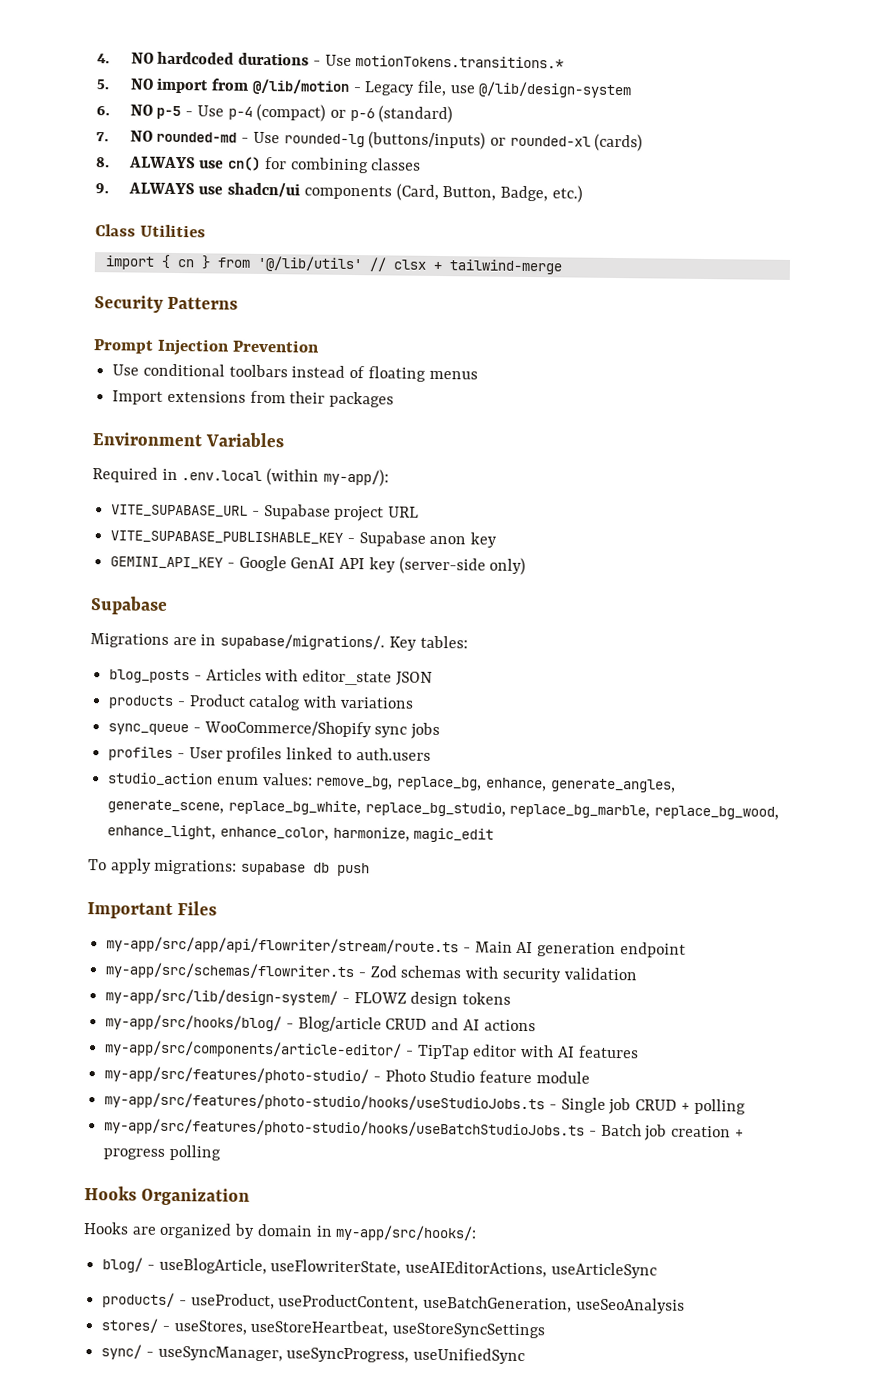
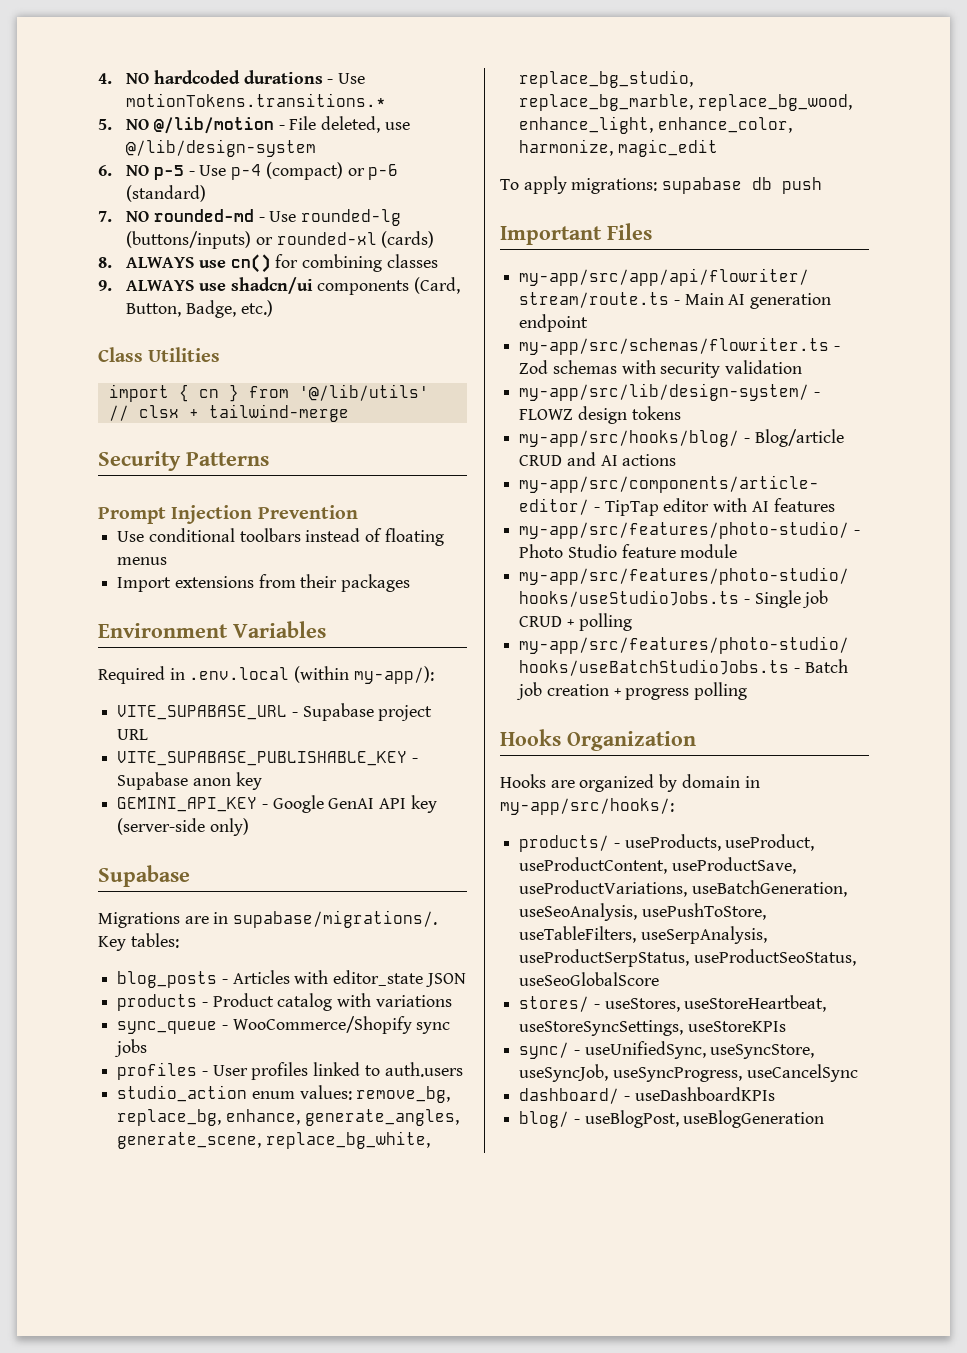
[156,77,448,97] import from @/lib/motion - Legacy file, -> [153,116,381,134] @/lib/motion - File deleted,
[102,1257,657,1279] // blog/ - useBlogArticle, useFlowriterState, useAIEditorActions, useArticleSync -> (674, 806) none
(187, 1303) none -> [624,834,721,851] useProducts,
[423,1295,685,1314] useBatchGeneration, useSeoAnalysis -> [671,857,796,874] [519,880,847,897] [519,903,766,921] [519,926,767,944] [519,949,856,967] [519,972,660,986] useProductSave, useProductVariations, useBatchGeneration, useSeoAnalysis, usePushToStore, useTableFilters, useSerpAnalysis, useProductSerpStatus, useProductSeoStatus, useSeoGlobalScore
[392,1322,546,1339] useStoreSyncSettings -> [519,1020,786,1036] useStoreSyncSettings, useStoreKPIs
[157,1345,526,1365] useSyncManager, useSyncProgress, useUnifiedSync -> [584,1041,815,1059] [519,1064,858,1082] [519,1087,775,1104] [519,1110,825,1128] useUnifiedSync, useSyncStore, useSyncJob, useSyncProgress, useCancelSync // dashboard/ - useDashboardKPIs // blog/ - useBlogPost, useBlogGeneration

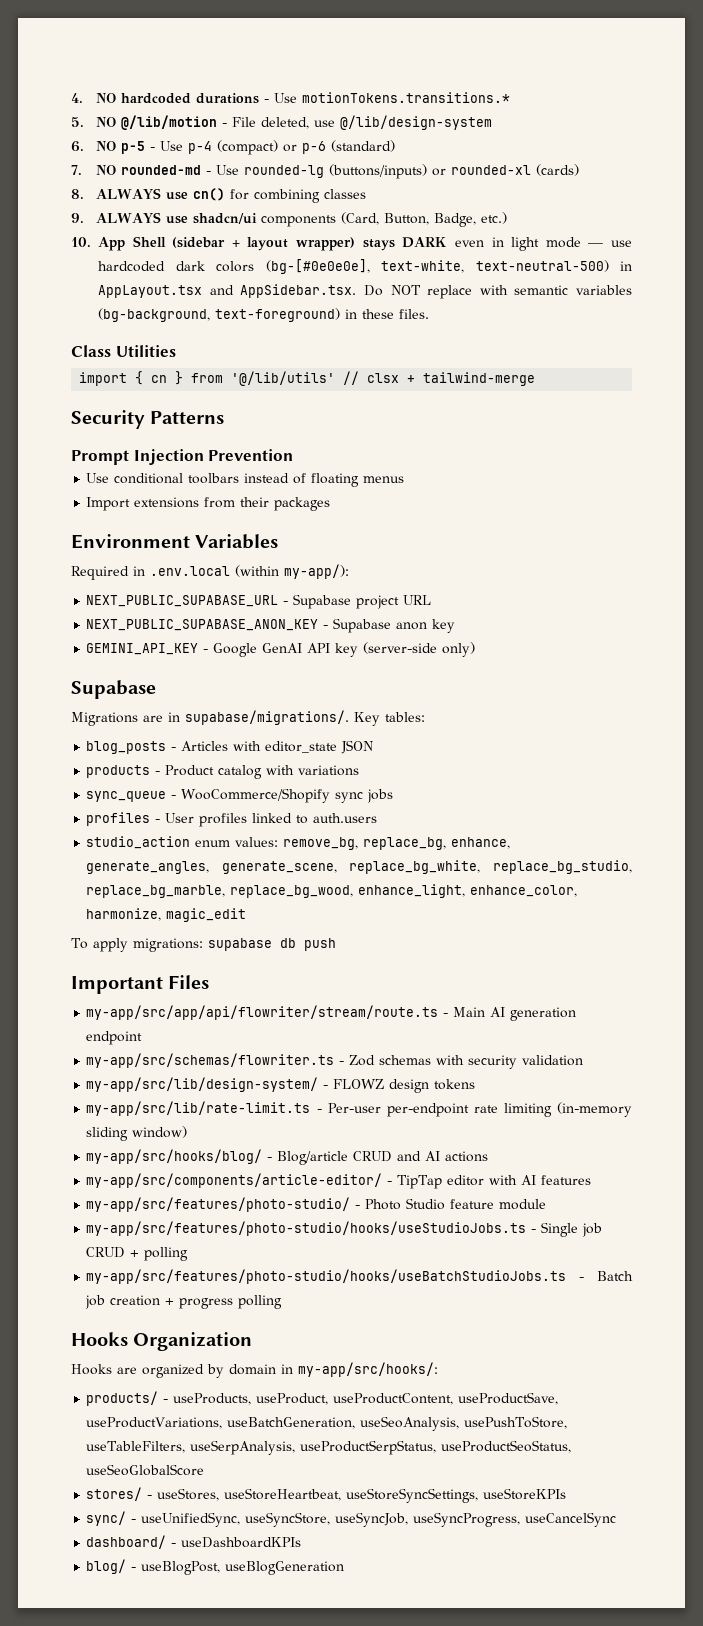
(273, 308) none -> [71,236,633,251] [98,259,632,274] [98,284,632,299] [98,308,429,322] // 10. App Shell (sidebar + layout wrapper) stays DARK even in light mode — use hardcoded dark colors (bg-[#0e0e0e], text-white, text-neutral-500) in AppLayout.tsx and AppSidebar.tsx. Do NOT replace with semantic variables (bg-background, text-foreground) in these files.
[117,705,288,720] VITE_SUPABASE_URL -> [86,595,279,607] NEXT_PUBLIC_SUPABASE_URL
[117,751,408,766] VITE_SUPABASE_PUBLISHABLE_KEY -> [86,619,319,631] NEXT_PUBLIC_SUPABASE_ANON_KEY
(681, 413) none -> [86,1101,633,1117] [86,1126,188,1141] // my-app/src/lib/rate-limit.ts - Per-user per-endpoint rate limiting (in-memory sliding window)

